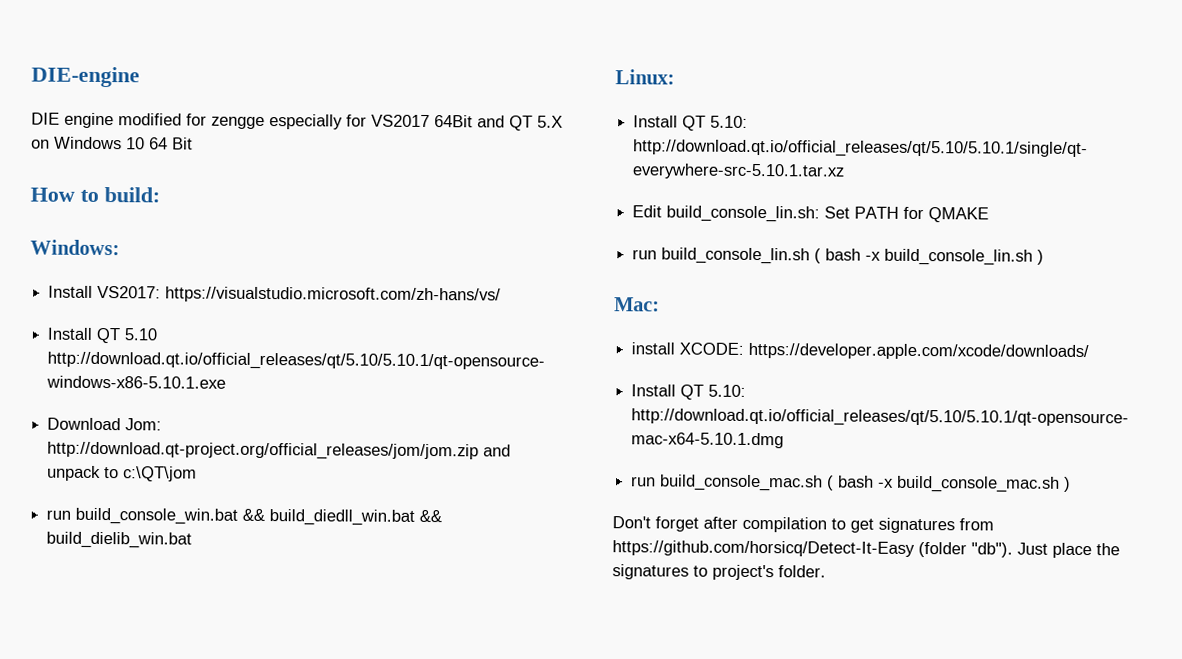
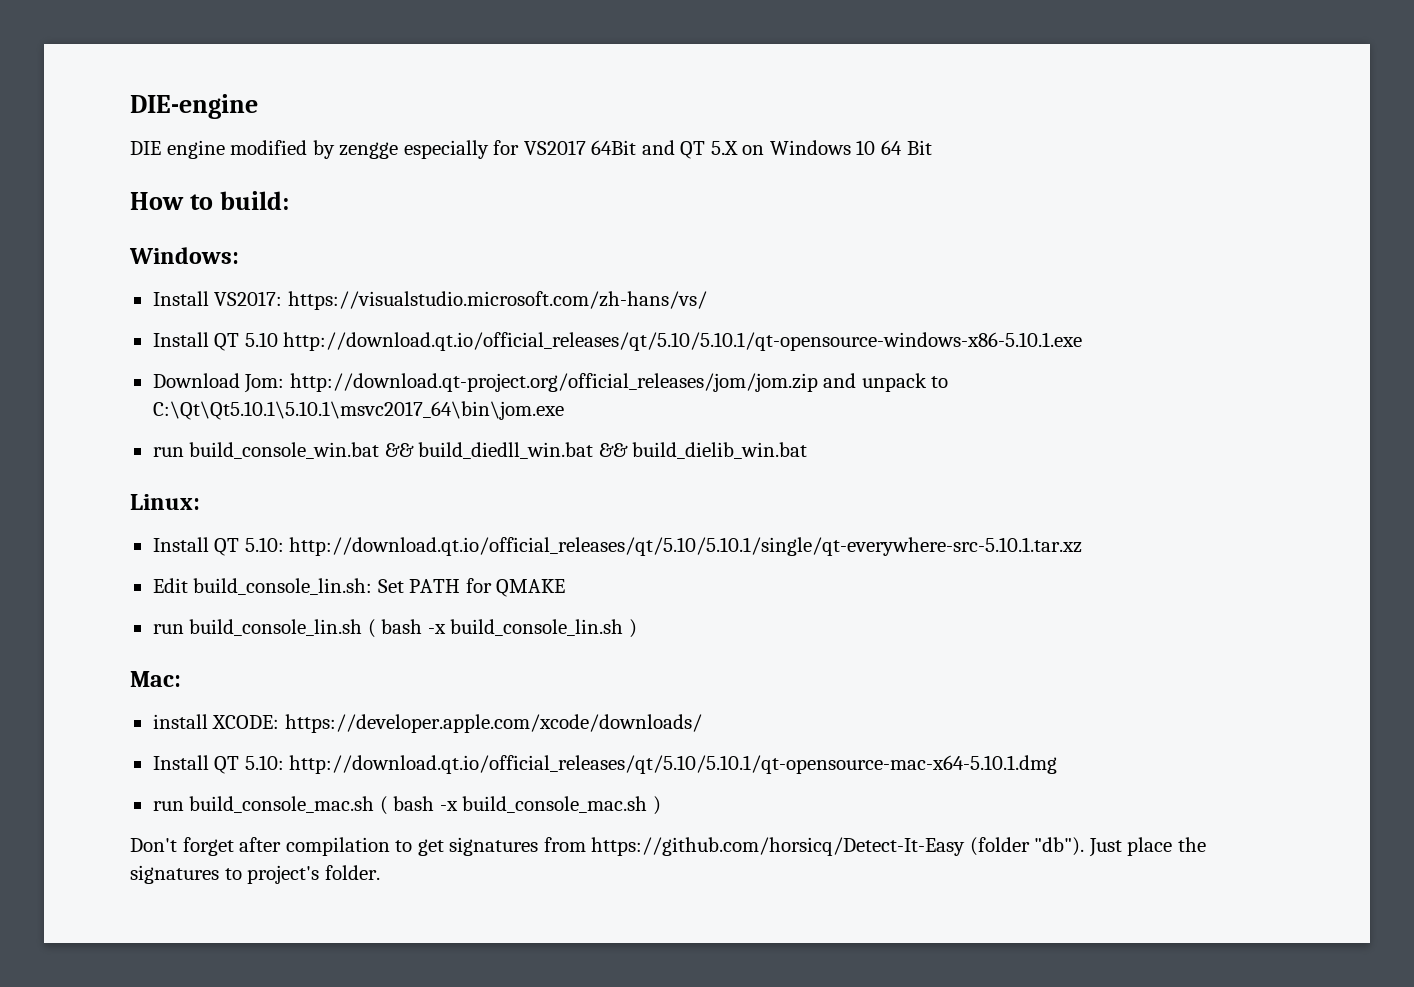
[186,113,207,126] for -> [312,140,335,159] by
[123,466,198,482] c:\QT\jom -> [152,401,564,420] C:\Qt\Qt5.10.1\5.10.1\msvc2017_64\bin\jom.exe

